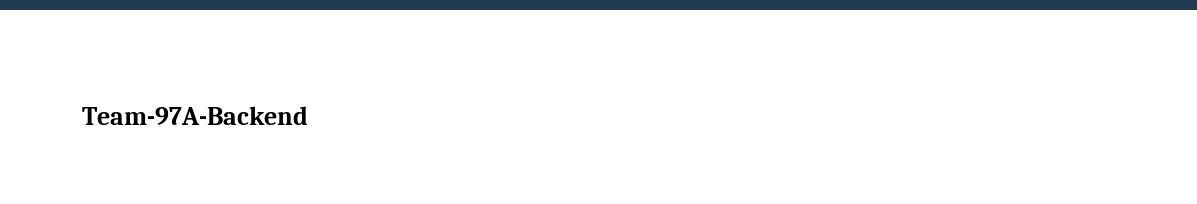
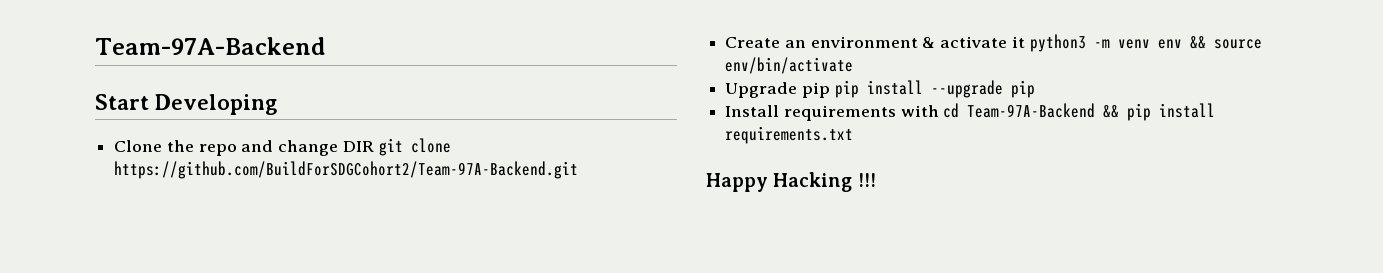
[82,106,308,125] Team-97A-Backend -> [95,37,325,55] [95,94,277,115] [114,138,451,156] [114,161,579,179] [725,34,1262,52] [725,57,854,74] [725,80,1035,98] [725,103,1216,121] [725,126,854,144] [706,172,876,192] Team-97A-Backend // Start Developing // Clone the repo and change DIR git clone https://github.com/BuildForSDGCohort2/Team-97A-Backend.git // Create an environment & activate it python3 -m venv env && source env/bin/activate // Upgrade pip pip install --upgrade pip // Install requirements with cd Team-97A-Backend && pip install requirements.txt // Happy Hacking !!!

